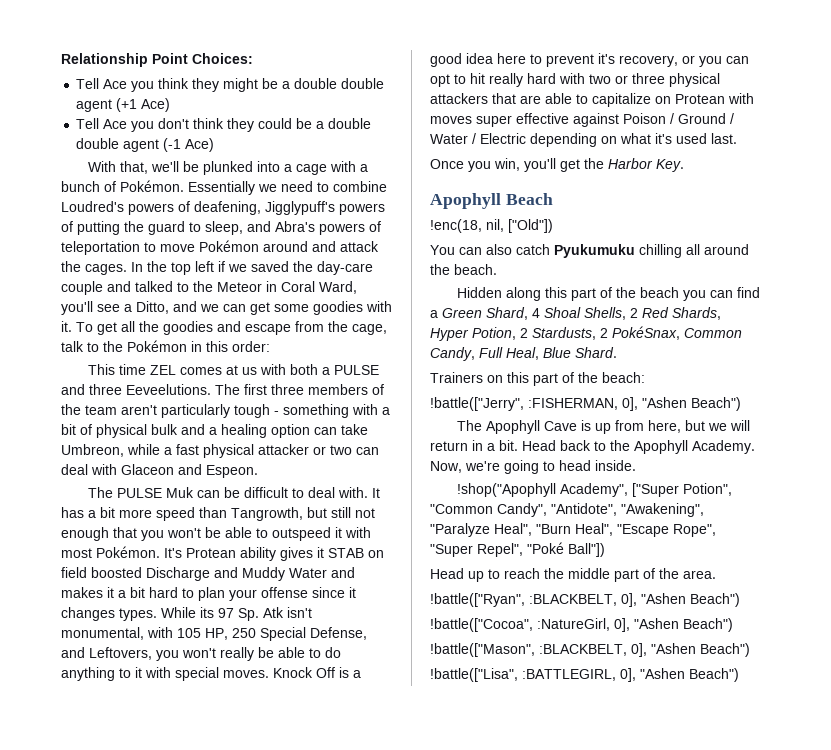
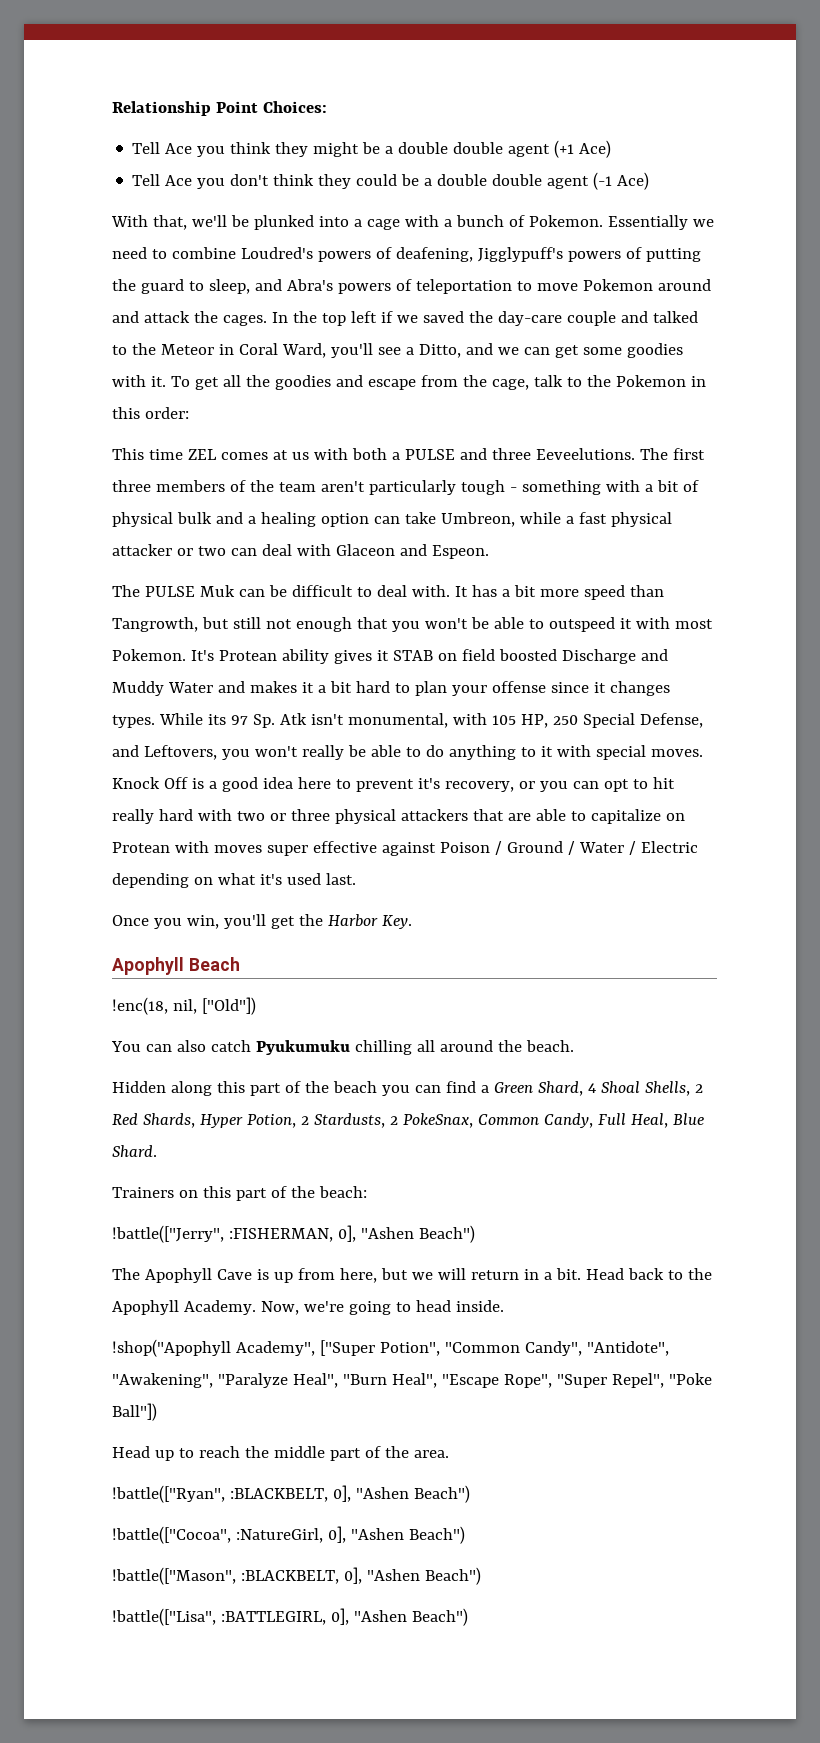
[120,180,184,192] Pokémon. -> [528,215,603,227] Pokemon.
[199,240,259,252] Pokémon -> [582,279,653,291] Pokemon
[127,340,187,352] Pokémon -> [615,375,686,387] Pokemon
[96,546,160,558] Pokémon. -> [112,649,186,661] Pokemon.
[612,326,680,340] PokéSnax, -> [402,1113,473,1128] PokeSnax,
[527,542,564,554] "Poké -> [668,1373,712,1385] "Poke

